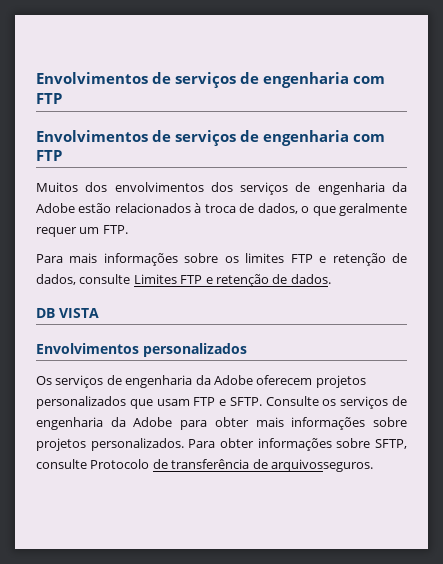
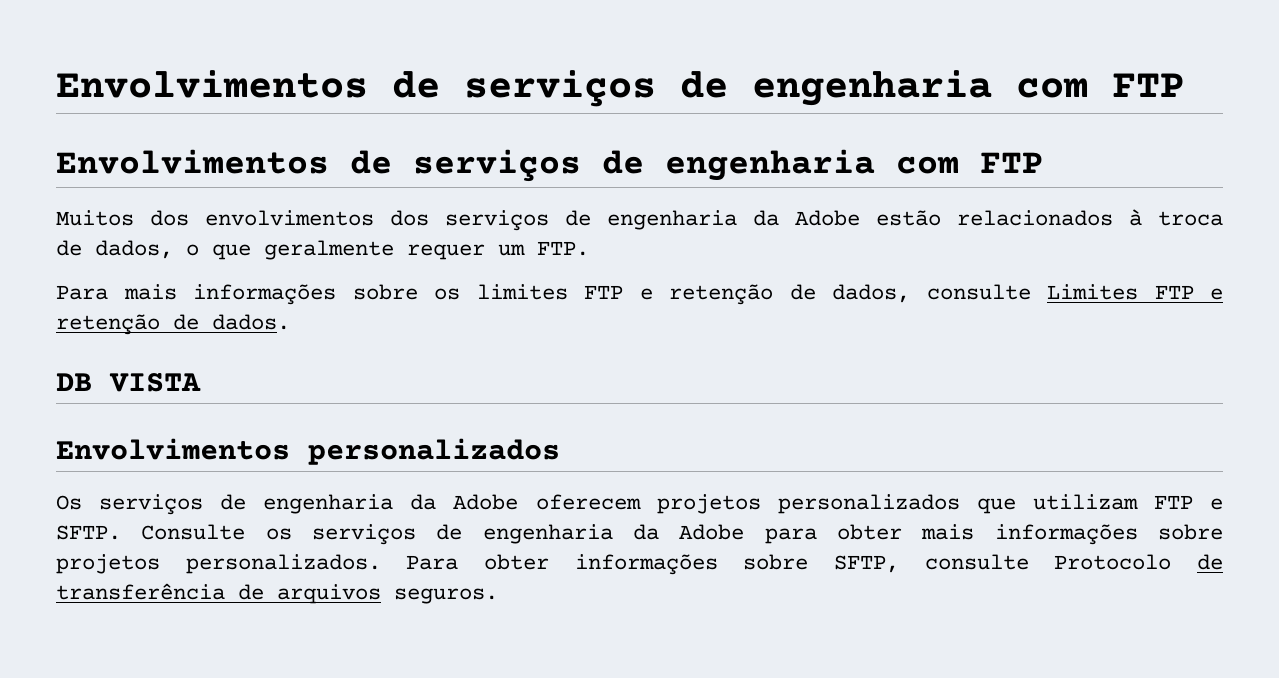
[156,399,190,406] usam -> [1032,494,1138,510] utilizam
[270,459,373,472] arquivosseguros. -> [277,584,498,604] arquivos seguros.

